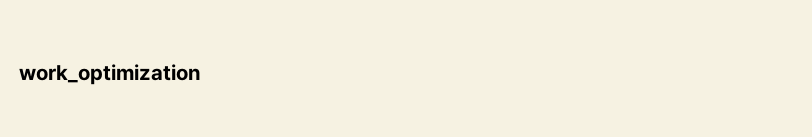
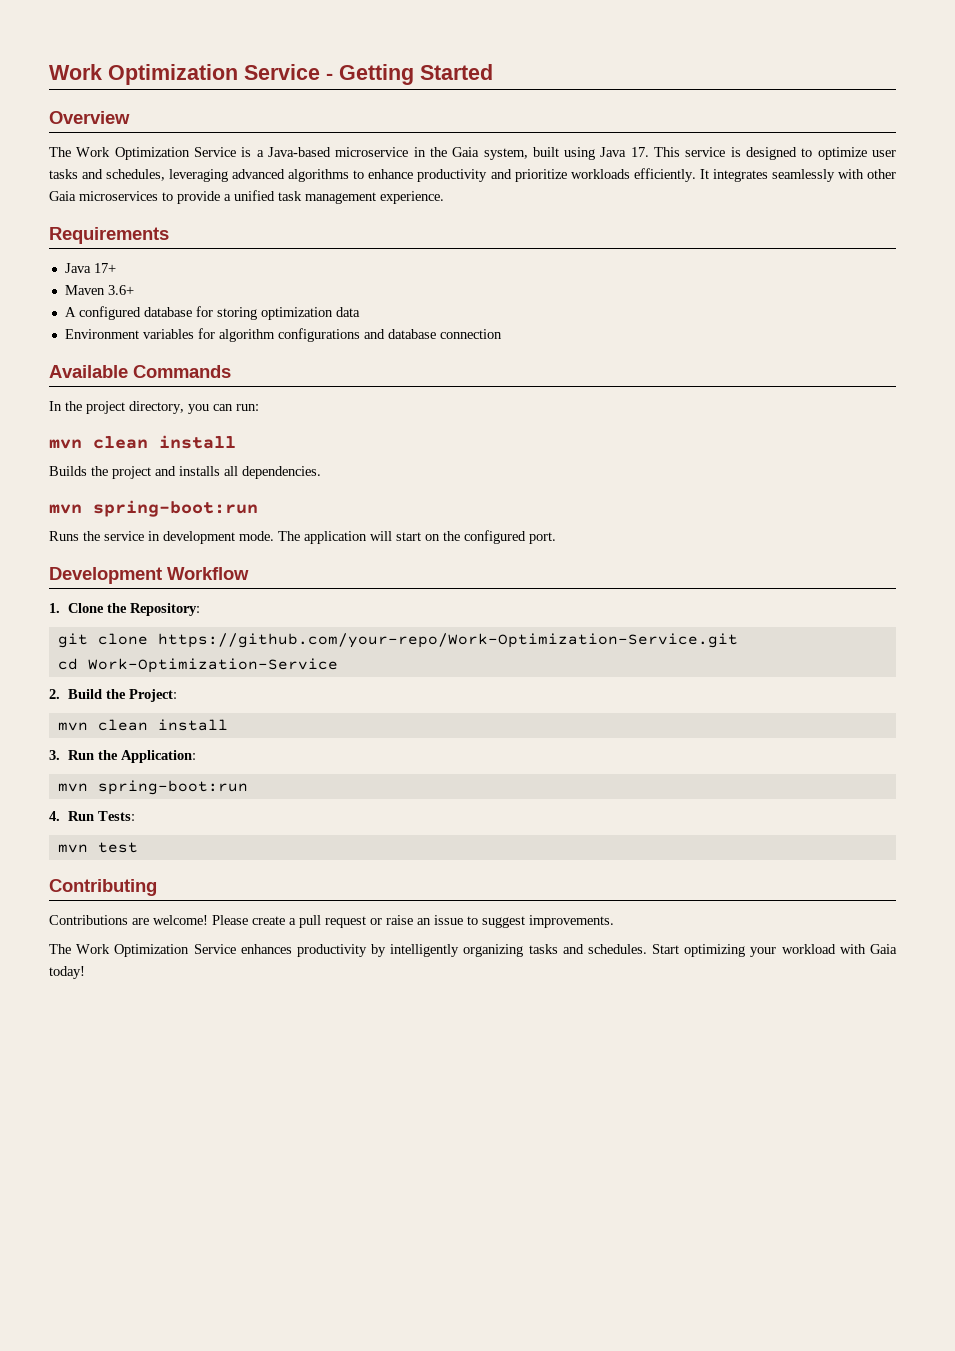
[19,64,201,85] work_optimization -> [49,64,493,85] [49,111,130,124] [49,147,897,160] [49,168,896,182] [49,190,444,204] [49,227,169,244] [64,263,116,273] [64,285,134,295] [64,306,360,320] [64,328,502,342] [49,365,231,378] [49,401,259,414] [49,435,236,449] [49,466,321,479] [49,500,258,517] [49,530,556,544] [49,567,249,584] [49,603,201,616] [57,633,738,648] [57,658,338,673] [49,689,178,702] [57,719,228,731] [49,750,197,763] [57,780,248,795] [49,811,136,821] [57,842,138,853] [49,879,157,896] [49,915,614,928] [49,944,897,957] [49,966,85,979] Work Optimization Service - Getting Started // Overview // The Work Optimization Service is a Java-based microservice in the Gaia system, built using Java 17. This service is designed to optimize user tasks and schedules, leveraging advanced algorithms to enhance productivity and prioritize workloads efficiently. It integrates seamlessly with other Gaia microservices to provide a unified task management experience. // Requirements // Java 17+ // Maven 3.6+ // A configured database for storing optimization data // Environment variables for algorithm configurations and database connection // Available Commands // In the project directory, you can run: // mvn clean install // Builds the project and installs all dependencies. // mvn spring-boot:run // Runs the service in development mode. The application will start on the configured port. // Development Workflow // 1. Clone the Repository: // git clone https://github.com/your-repo/Work-Optimization-Service.git // cd Work-Optimization-Service // 2. Build the Project: // mvn clean install // 3. Run the Application: // mvn spring-boot:run // 4. Run Tests: // mvn test // Contributing // Contributions are welcome! Please create a pull request or raise an issue to suggest improvements. // The Work Optimization Service enhances productivity by intelligently organizing tasks and schedules. Start optimizing your workload with Gaia today!

